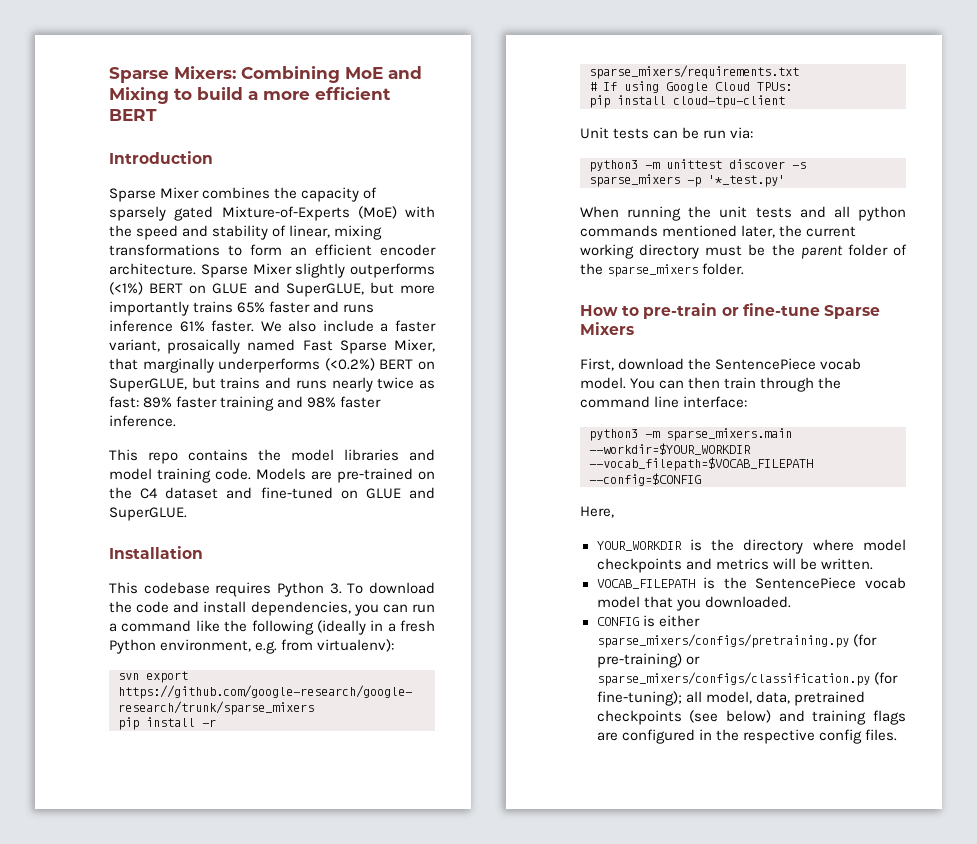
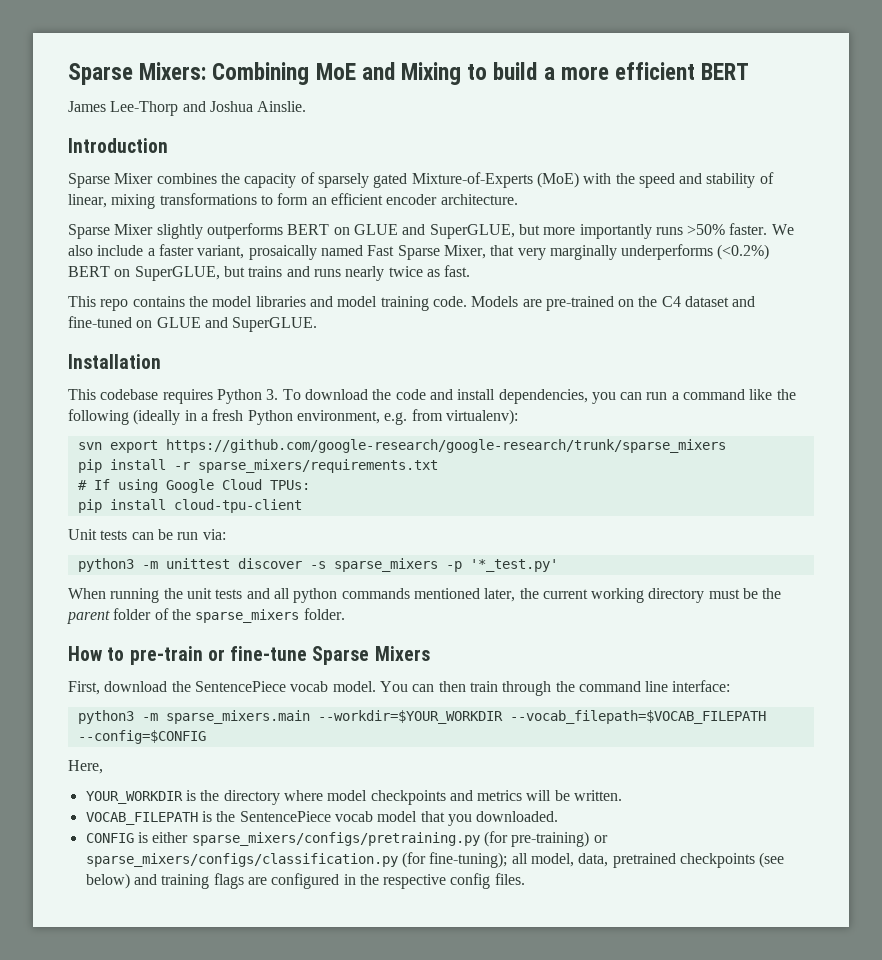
(157, 115) none -> [68,101,307,116] // James Lee-Thorp and Joshua Ainslie.
(196, 269) none -> (518, 199) //
[109,282,143,295] (<1%) -> (283, 231) none
[193,301,375,313] [109,320,205,332] trains 65% faster and runs inference 61% -> [655,224,726,235] runs >50%
(138, 364) none -> [517,248,546,260] very
[109,396,382,411] [109,415,176,427] fast: 89% faster training and 98% faster inference. -> [444,265,471,277] fast.

